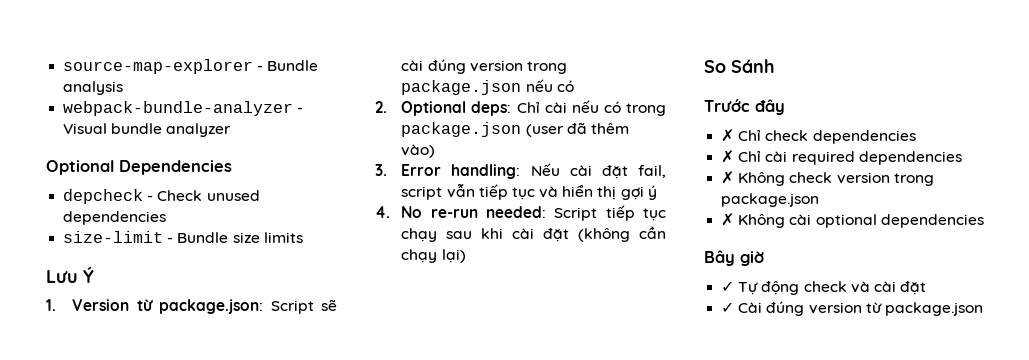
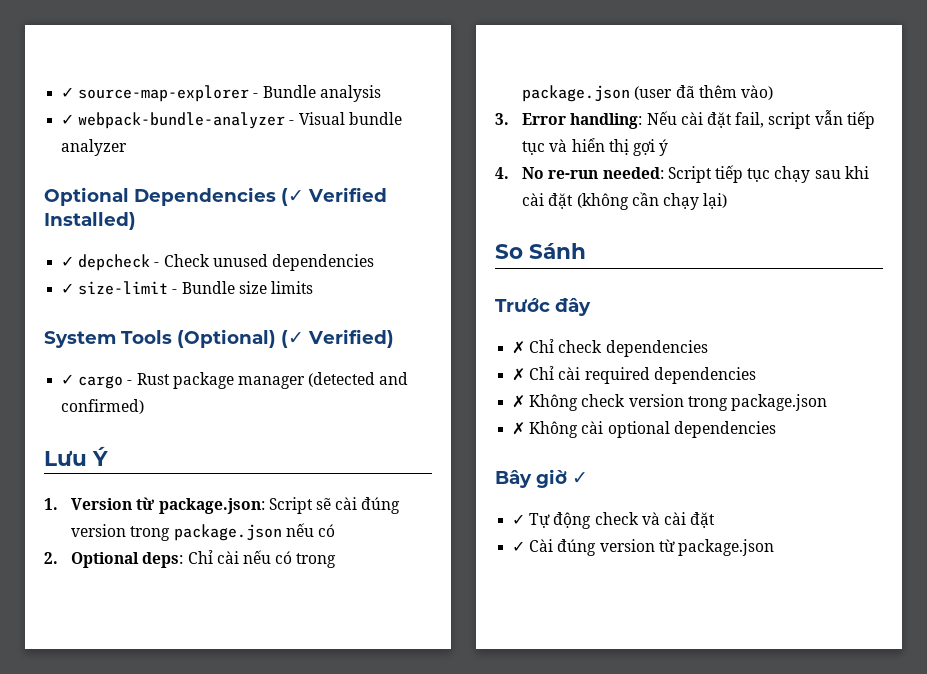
(63, 66) none -> [61,87,75,98] ✓
(124, 88) none -> [61,114,75,125] ✓
(232, 167) // -> [281,187,387,206] [44,212,136,230] [61,256,75,267] (✓ Verified Installed) // ✓
(167, 218) none -> [61,283,75,294] ✓
(303, 237) none -> [44,329,394,348] [61,372,409,389] [61,399,145,414] // System Tools (Optional) (✓ Verified) // ✓ cargo - Rust package manager (detected and confirmed)
(764, 258) none -> [572,472,588,484] ✓

